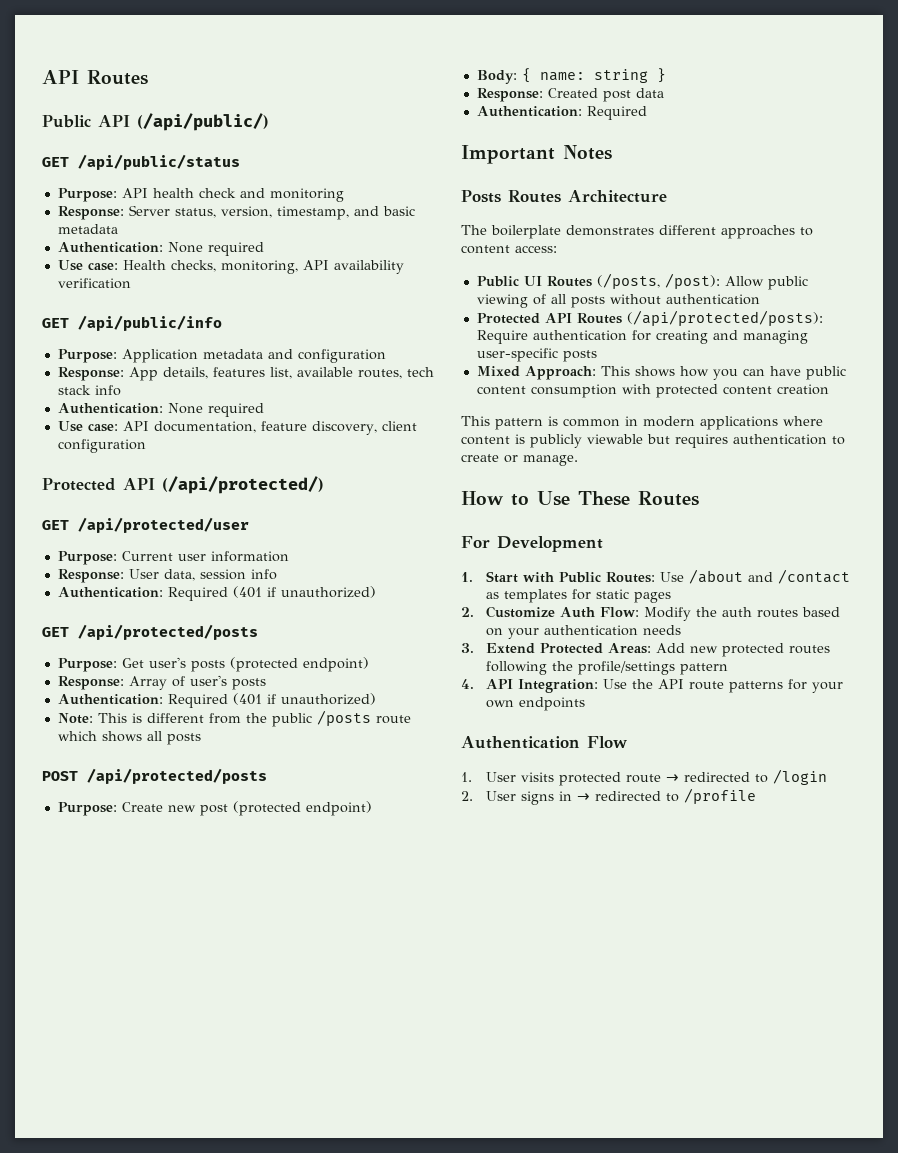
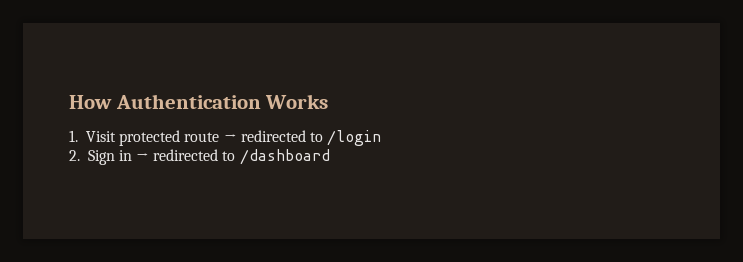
[42,70,148,85] [42,113,269,131] [42,154,240,170] [57,188,344,202] [57,205,415,220] [57,224,118,234] [57,242,264,256] [57,260,404,274] [57,278,131,289] [42,315,222,331] [57,349,386,363] [57,367,434,381] [57,385,121,396] [57,403,264,417] [57,421,417,435] [57,439,146,453] [42,476,324,494] [42,517,249,533] [57,551,289,565] [57,569,277,583] [57,586,376,601] [42,624,258,640] [57,657,369,672] [57,675,266,690] [57,693,376,708] [57,710,411,727] [57,731,201,745] [42,768,267,784] [57,801,372,816] [476,68,666,84] [476,88,664,102] [476,106,647,120] [461,145,612,164] [461,190,667,203] [461,225,813,239] [461,245,557,254] [476,273,808,290] [476,294,760,308] [476,310,823,326] [476,330,808,344] [476,348,597,362] [476,366,846,380] [476,384,829,398] [461,416,823,430] [461,434,845,448] [461,454,578,466] [461,491,699,506] [461,536,603,552] [461,569,850,584] [485,589,671,603] [461,606,840,621] [485,625,681,639] [461,643,830,657] [485,661,728,675] [461,679,843,693] [485,697,585,711] [461,736,627,749] [461,772,554,782] API Routes // Public API (/api/public/) // GET /api/public/status // Purpose: API health check and monitoring // Response: Server status, version, timestamp, and basic metadata // Authentication: None required // Use case: Health checks, monitoring, API availability verification // GET /api/public/info // Purpose: Application metadata and configuration // Response: App details, features list, available routes, tech stack info // Authentication: None required // Use case: API documentation, feature discovery, client configuration // Protected API (/api/protected/) // GET /api/protected/user // Purpose: Current user information // Response: User data, session info // Authentication: Required (401 if unauthorized) // GET /api/protected/posts // Purpose: Get user's posts (protected endpoint) // Response: Array of user's posts // Authentication: Required (401 if unauthorized) // Note: This is different from the public /posts route which shows all posts // POST /api/protected/posts // Purpose: Create new post (protected endpoint) // Body: { name: string } // Response: Created post data // Authentication: Required // Important Notes // Posts Routes Architecture // The boilerplate demonstrates different approaches to content access: // Public UI Routes (/posts, /post): Allow public viewing of all posts without authentication // Protected API Routes (/api/protected/posts): Require authentication for creating and managing user-specific posts // Mixed Approach: This shows how you can have public content consumption with protected content creation // This pattern is common in modern applications where content is publicly viewable but requires authentication to create or manage. // How to Use These Routes // For Development // 1. Start with Public Routes: Use /about and /contact as templates for static pages // 2. Customize Auth Flow: Modify the auth routes based on your authentication needs // 3. Extend Protected Areas: Add new protected routes following the profile/settings pattern // 4. API Integration: Use the API route patterns for your own endpoints // Authentication Flow // 1. User visits -> [69,94,329,109] [69,130,117,142] How Authentication Works // 1. Visit
[485,791,554,805] User signs -> [87,150,115,165] Sign
[683,788,756,804] /profile -> [239,149,330,165] /dashboard

